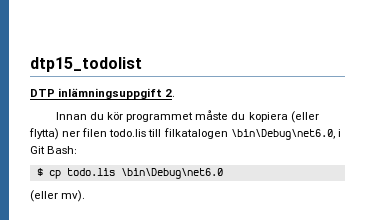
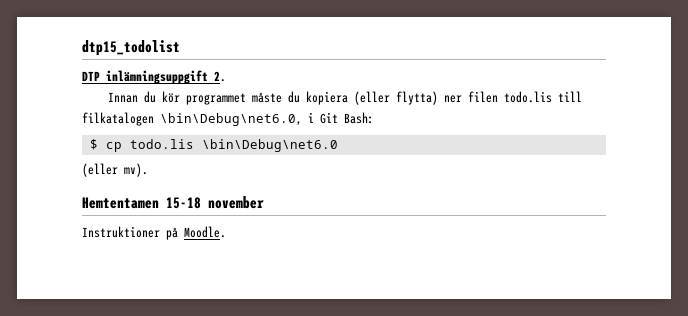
(86, 196) none -> [82,196,264,209] [82,226,226,240] // Hemtentamen 15-18 november // Instruktioner på Moodle.

